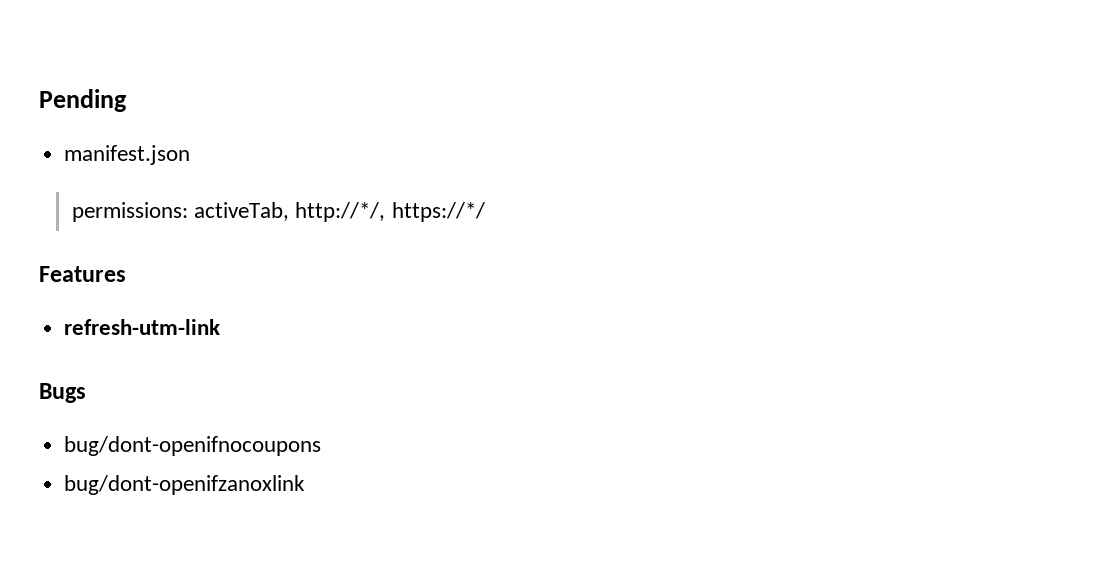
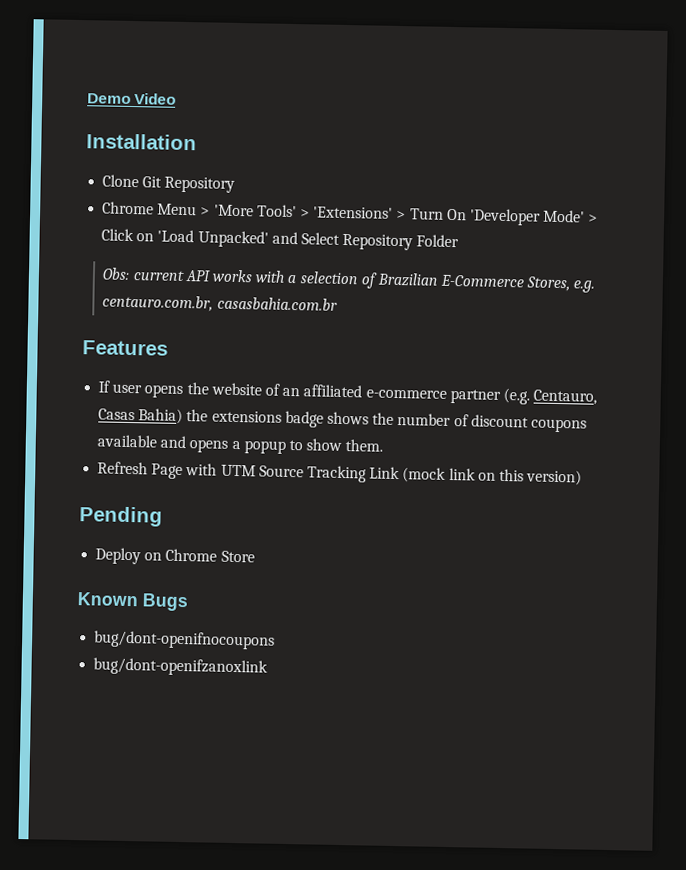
[39,89,127,112] [64,145,191,165] [72,202,485,222] [39,266,126,282] [64,319,221,335] Pending // manifest.json // permissions: activeTab, http://*/, https://*/ // Features // refresh-utm-link // -> [87,93,177,105] [86,133,197,151] [102,174,236,193] [102,201,599,226] [101,228,460,251] [102,267,596,293] [102,294,338,312] [82,340,168,356] [98,380,598,405] [98,408,587,433] [97,434,384,454] [97,461,583,486] [79,506,163,527] [95,547,255,565] [77,592,139,607] Demo Video // Installation // Clone Git Repository // Chrome Menu > 'More Tools' > 'Extensions' > Turn On 'Developer Mode' > Click on 'Load Unpacked' and Select Repository Folder // Obs: current API works with a selection of Brazilian E-Commerce Stores, e.g. centauro.com.br, casasbahia.com.br // Features // If user opens the website of an affiliated e-commerce partner (e.g. Centauro, Casas Bahia) the extensions badge shows the number of discount coupons available and opens a popup to show them. // Refresh Page with UTM Source Tracking Link (mock link on this version) // Pending // Deploy on Chrome Store // Known

